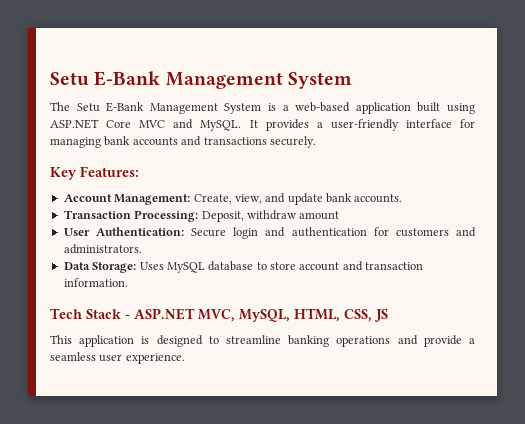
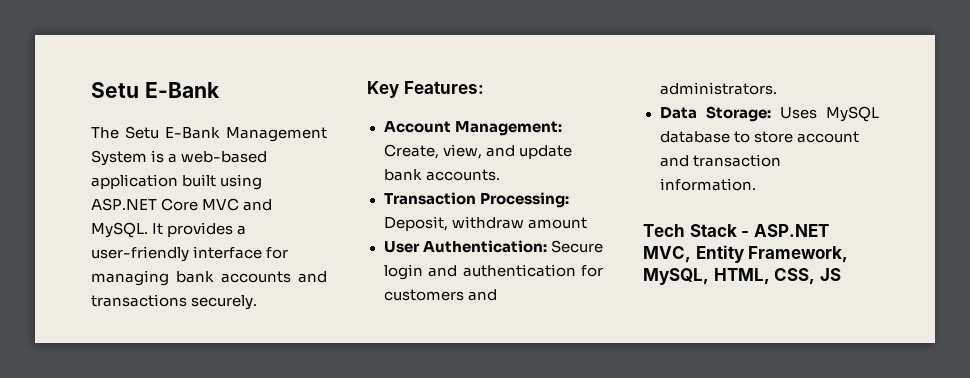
[50,71,352,89] Setu E-Bank Management System -> [91,82,220,98] Setu E-Bank
(235, 315) none -> [695,245,849,263] Entity Framework,
[50,335,475,347] [50,352,185,364] // This application is designed to streamline banking operations and provide a seamless user experience. -> (841, 274) none

